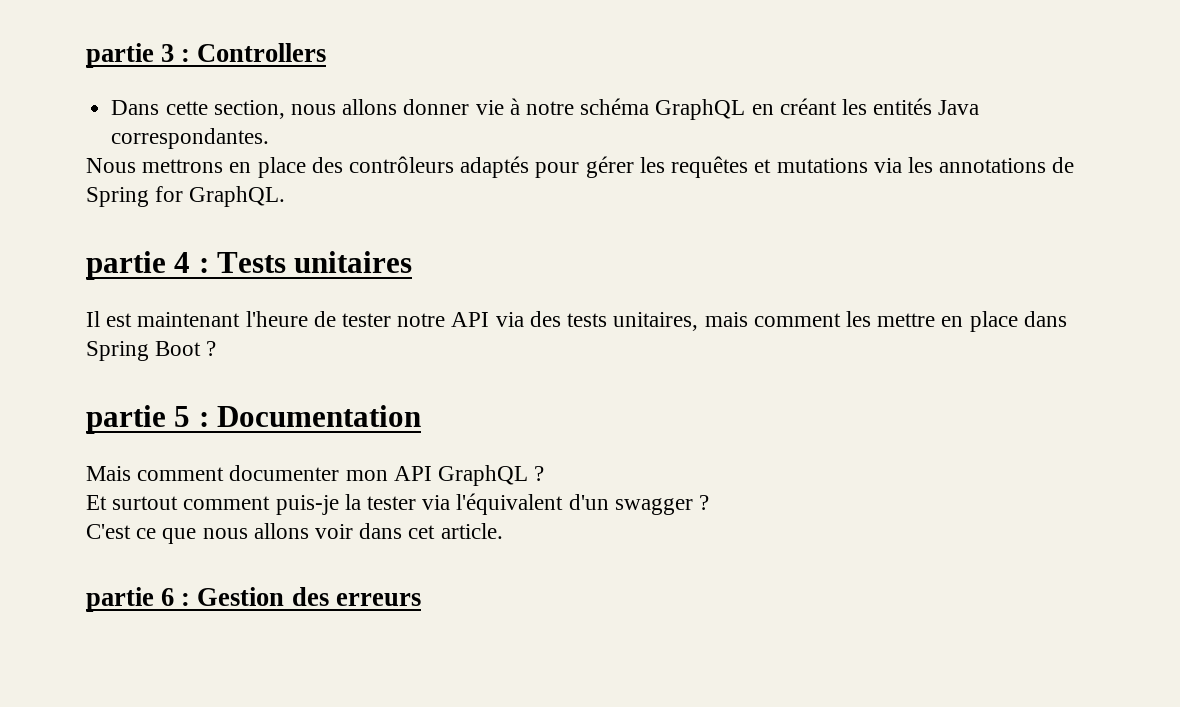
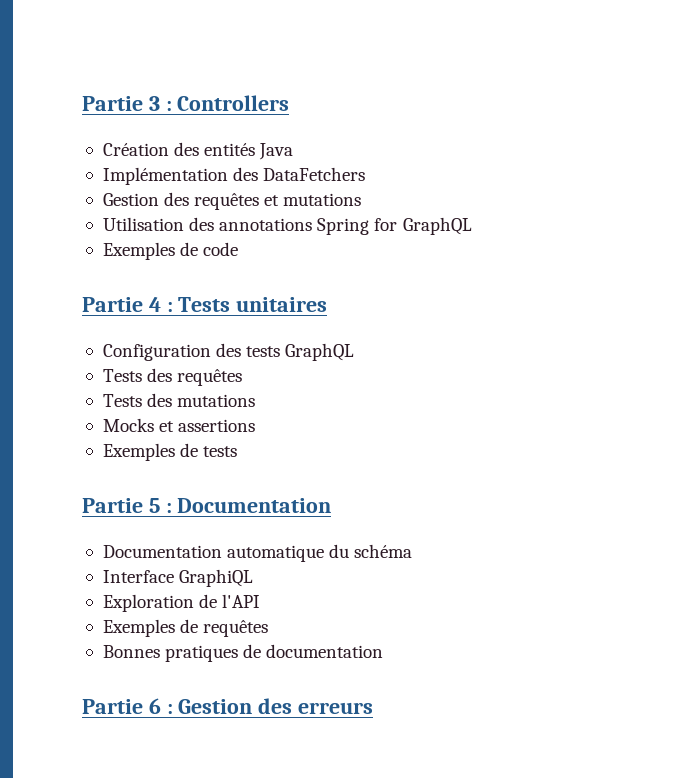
[86,43,154,68] partie -> [82,96,143,111] Partie
[111,98,980,120] [111,128,270,149] [86,156,1075,178] [86,186,286,207] [86,251,413,280] [86,311,1067,332] [86,341,217,361] [86,405,422,434] [86,465,545,486] [86,493,710,515] [86,523,503,544] [86,587,154,612] Dans cette section, nous allons donner vie à notre schéma GraphQL en créant les entités Java correspondantes. // Nous mettrons en place des contrôleurs adaptés pour gérer les requêtes et mutations via les annotations de Spring for GraphQL. // partie 4 : Tests unitaires // Il est maintenant l'heure de tester notre API via des tests unitaires, mais comment les mettre en place dans Spring Boot ? // partie 5 : Documentation // Mais comment documenter mon API GraphQL ? // Et surtout comment puis-je la tester via l'équivalent d'un swagger ? // C'est ce que nous allons voir dans cet article. // partie -> [102,142,294,160] [102,167,366,185] [102,192,362,210] [102,217,472,235] [102,242,239,260] [82,297,328,312] [102,343,355,361] [102,368,243,386] [102,393,256,407] [102,418,256,432] [102,443,238,461] [82,498,332,513] [102,544,413,562] [102,569,254,587] [102,594,261,612] [102,619,269,637] [102,644,384,662] [82,699,143,714] Création des entités Java // Implémentation des DataFetchers // Gestion des requêtes et mutations // Utilisation des annotations Spring for GraphQL // Exemples de code // Partie 4 : Tests unitaires // Configuration des tests GraphQL // Tests des requêtes // Tests des mutations // Mocks et assertions // Exemples de tests // Partie 5 : Documentation // Documentation automatique du schéma // Interface GraphiQL // Exploration de l'API // Exemples de requêtes // Bonnes pratiques de documentation // Partie

